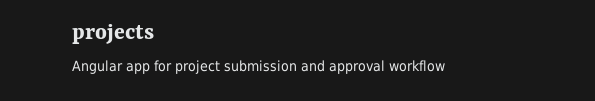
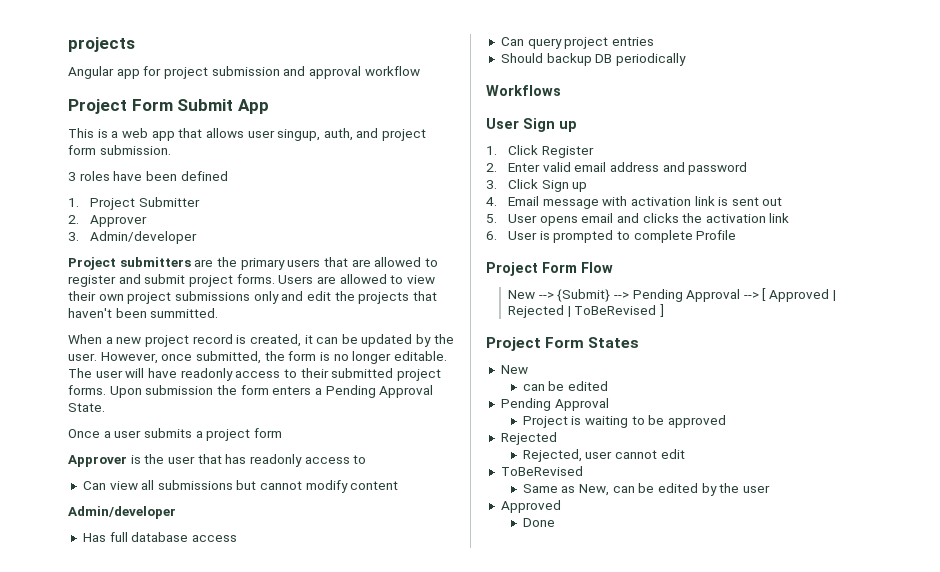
(445, 66) none -> [68,99,269,114] [68,128,427,141] [68,145,171,155] [68,171,228,181] [68,197,200,210] [68,215,147,227] [68,231,197,244] [68,257,438,270] [68,274,435,287] [68,291,437,304] [68,308,219,318] [68,334,454,347] [68,351,447,364] [68,368,441,381] [68,385,434,398] [68,403,105,412] [68,428,282,441] [68,454,367,467] [82,480,399,493] [68,506,176,519] [82,532,237,542] [500,37,654,49] [500,53,686,66] [486,85,561,96] [486,118,577,132] [486,145,594,158] [486,162,748,175] [486,179,588,192] [486,196,783,209] [486,213,790,226] [486,230,737,243] [486,262,613,276] [507,288,836,302] [507,304,664,318] [486,337,640,351] [500,365,528,374] [522,381,609,391] [500,398,609,411] [522,415,727,428] [500,432,557,445] [522,449,685,462] [500,466,583,476] [522,483,770,496] [500,500,561,513] [522,518,555,527] // Project Form Submit App // This is a web app that allows user singup, auth, and project form submission. // 3 roles have been defined // 1. Project Submitter // 2. Approver // 3. Admin/developer // Project submitters are the primary users that are allowed to register and submit project forms. Users are allowed to view their own project submissions only and edit the projects that haven't been summitted. // When a new project record is created, it can be updated by the user. However, once submitted, the form is no longer editable. The user will have readonly access to their submitted project forms. Upon submission the form enters a Pending Approval State. // Once a user submits a project form // Approver is the user that has readonly access to // Can view all submissions but cannot modify content // Admin/developer // Has full database access // Can query project entries // Should backup DB periodically // Workflows // User Sign up // 1. Click Register // 2. Enter valid email address and password // 3. Click Sign up // 4. Email message with activation link is sent out // 5. User opens email and clicks the activation link // 6. User is prompted to complete Profile // Project Form Flow // New --> {Submit} --> Pending Approval --> [ Approved | Rejected | ToBeRevised ] // Project Form States // New // can be edited // Pending Approval // Project is waiting to be approved // Rejected // Rejected, user cannot edit // ToBeRevised // Same as New, can be edited by the user // Approved // Done

